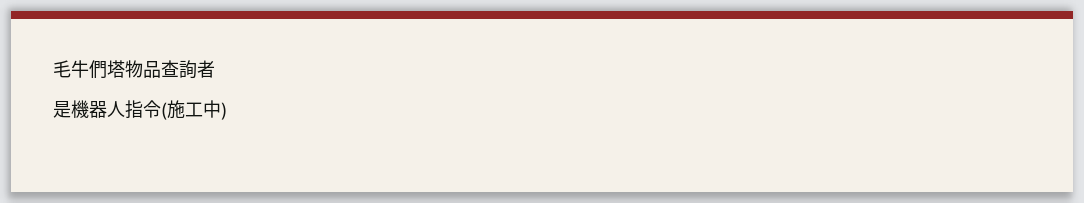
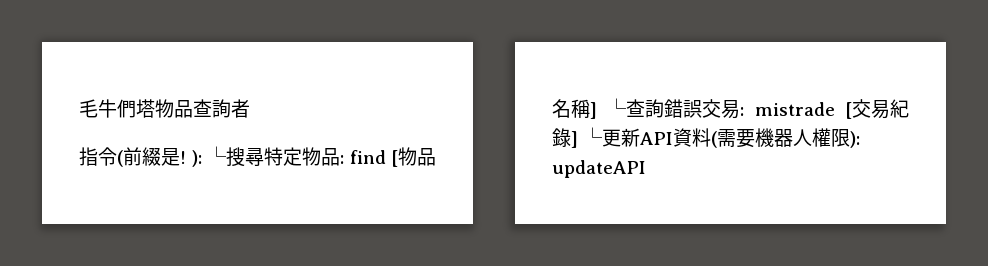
[53,100,227,120] 是機器人指令(施工中) -> [79,146,436,167] [552,98,909,119] [552,127,861,148] [552,160,646,178] 指令(前綴是! ): └搜尋特定物品: find [物品名稱] └查詢錯誤交易: mistrade [交易紀錄] └更新API資料(需要機器人權限): updateAPI

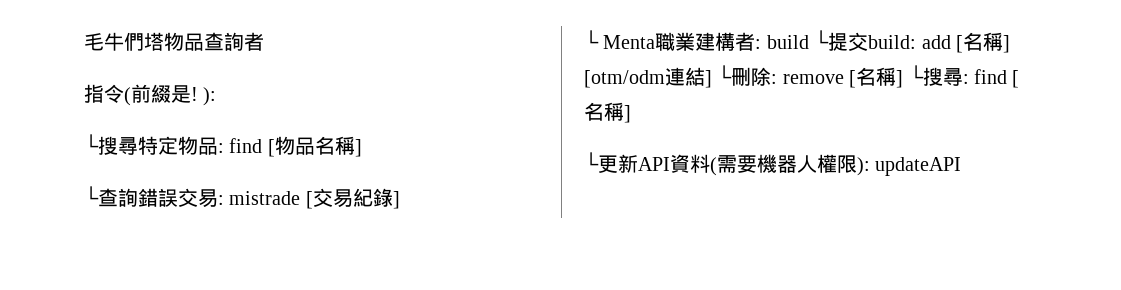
(202, 158) none -> (217, 96) //
(597, 110) none -> (362, 148) //
(578, 139) none -> [584,30,1010,53] [584,65,1020,88] [584,102,631,123] // └ Menta職業建構者: build └提交build: add [名稱] [otm/odm連結] └刪除: remove [名稱] └搜尋: find [名稱] //

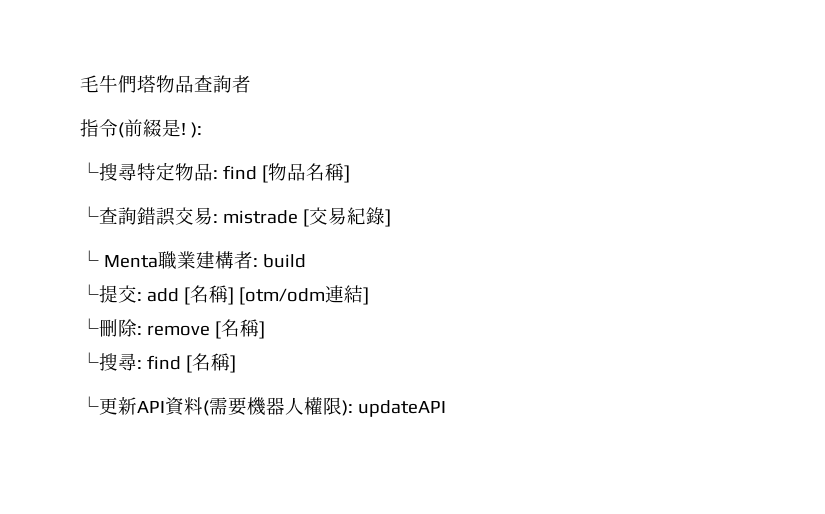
(809, 42) none -> (306, 261) //
[868,35,917,49] build: -> [137,292,142,301] :
(712, 79) none -> (369, 296) //
(904, 79) none -> (265, 330) //

